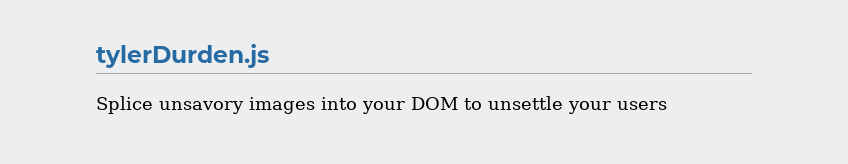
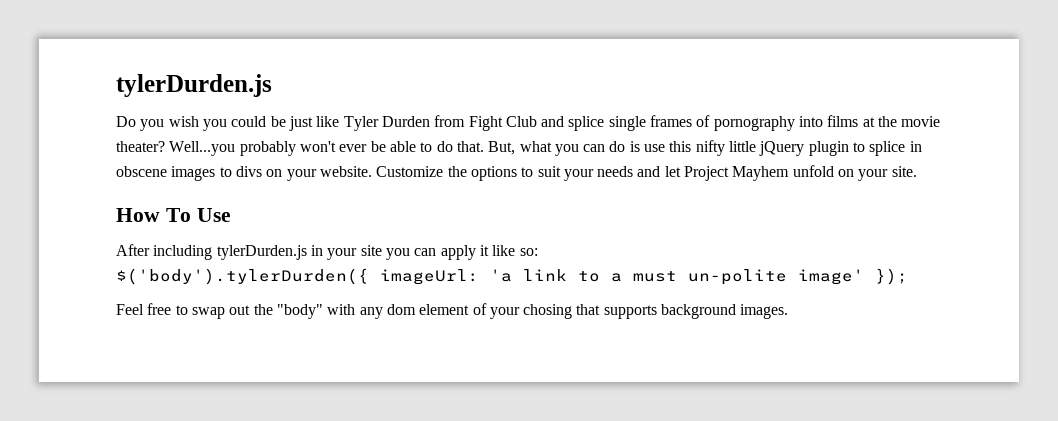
[96,96,667,114] Splice unsavory images into your DOM to unsettle your users -> [116,115,941,131] [116,140,922,156] [116,165,917,181] [116,208,231,222] [116,244,538,260] [116,268,908,285] [116,303,789,319] Do you wish you could be just like Tyler Durden from Fight Club and splice single frames of pornography into films at the movie theater? Well...you probably won't ever be able to do that. But, what you can do is use this nifty little jQuery plugin to splice in obscene images to divs on your website. Customize the options to suit your needs and let Project Mayhem unfold on your site. // How To Use // After including tylerDurden.js in your site you can apply it like so: // $('body').tylerDurden({ imageUrl: 'a link to a must un-polite image' }); // Feel free to swap out the "body" with any dom element of your chosing that supports background images.

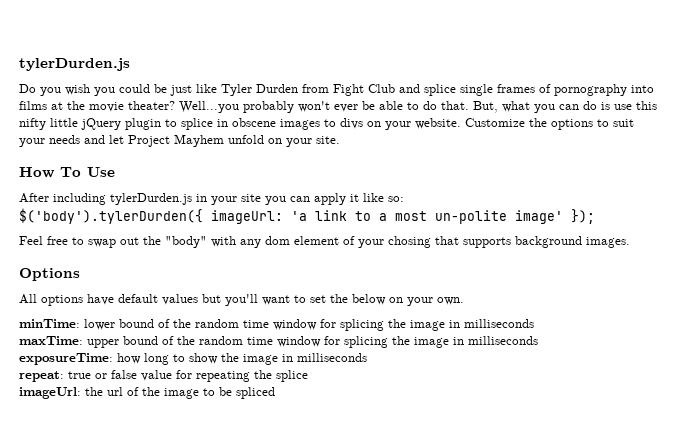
[633,271,677,282] must -> [395,211,427,221] most
(789, 311) none -> [19,268,80,281] [19,294,464,306] [19,319,534,331] [19,336,538,348] [19,353,367,365] [19,370,308,382] [19,387,275,399] // Options // All options have default values but you'll want to set the below on your own. // minTime: lower bound of the random time window for splicing the image in milliseconds // maxTime: upper bound of the random time window for splicing the image in milliseconds // exposureTime: how long to show the image in milliseconds // repeat: true or false value for repeating the splice // imageUrl: the url of the image to be spliced

